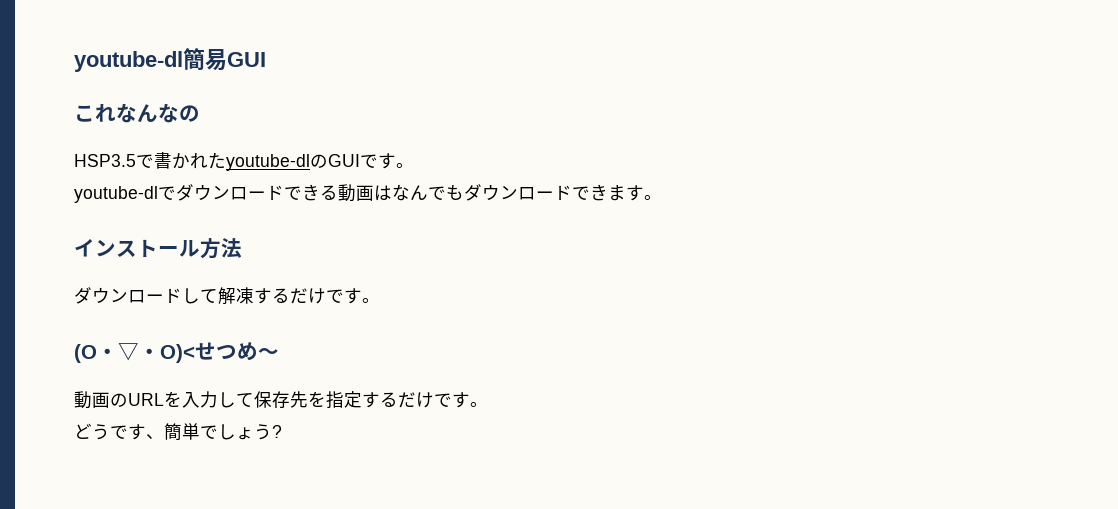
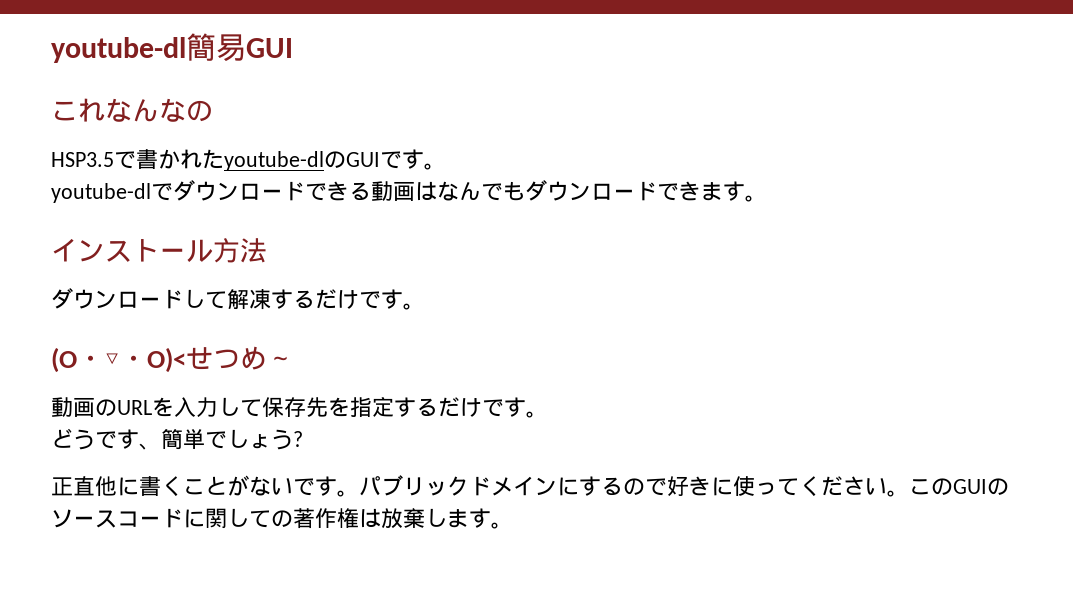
(282, 431) none -> [51,475,1009,497] [51,507,513,529] // 正直他に書くことがないです。パブリックドメインにするので好きに使ってください。このGUIのソースコードに関しての著作権は放棄します。

